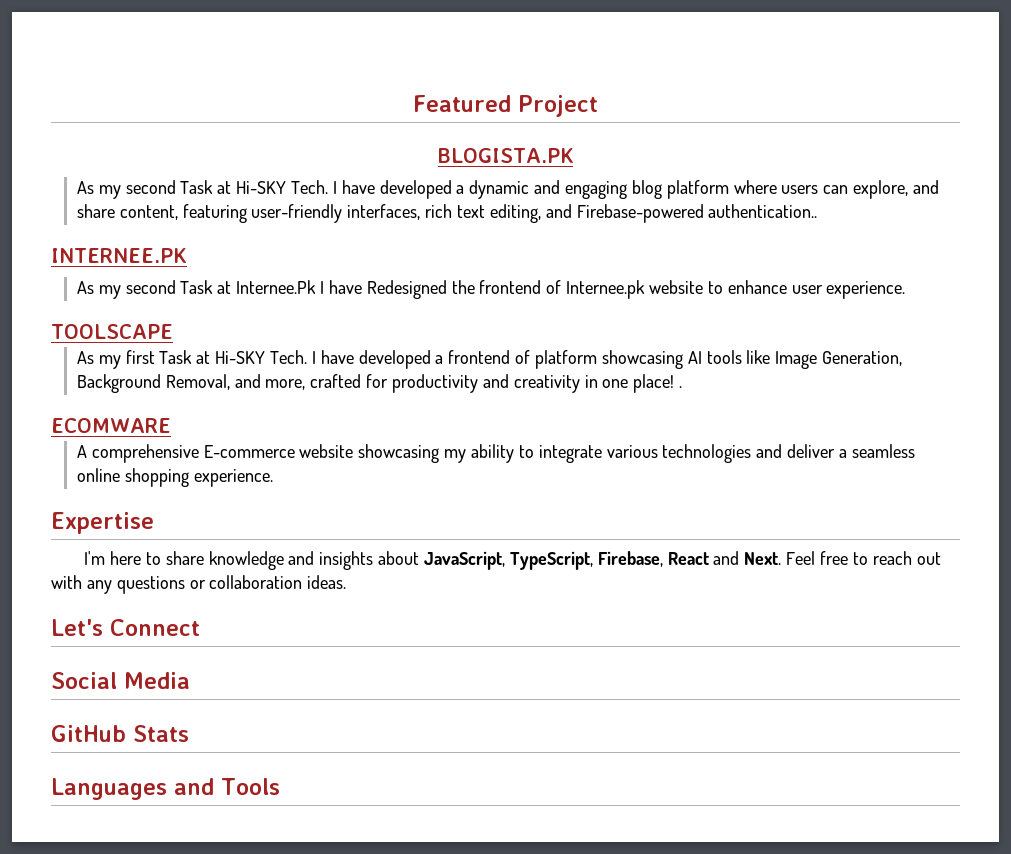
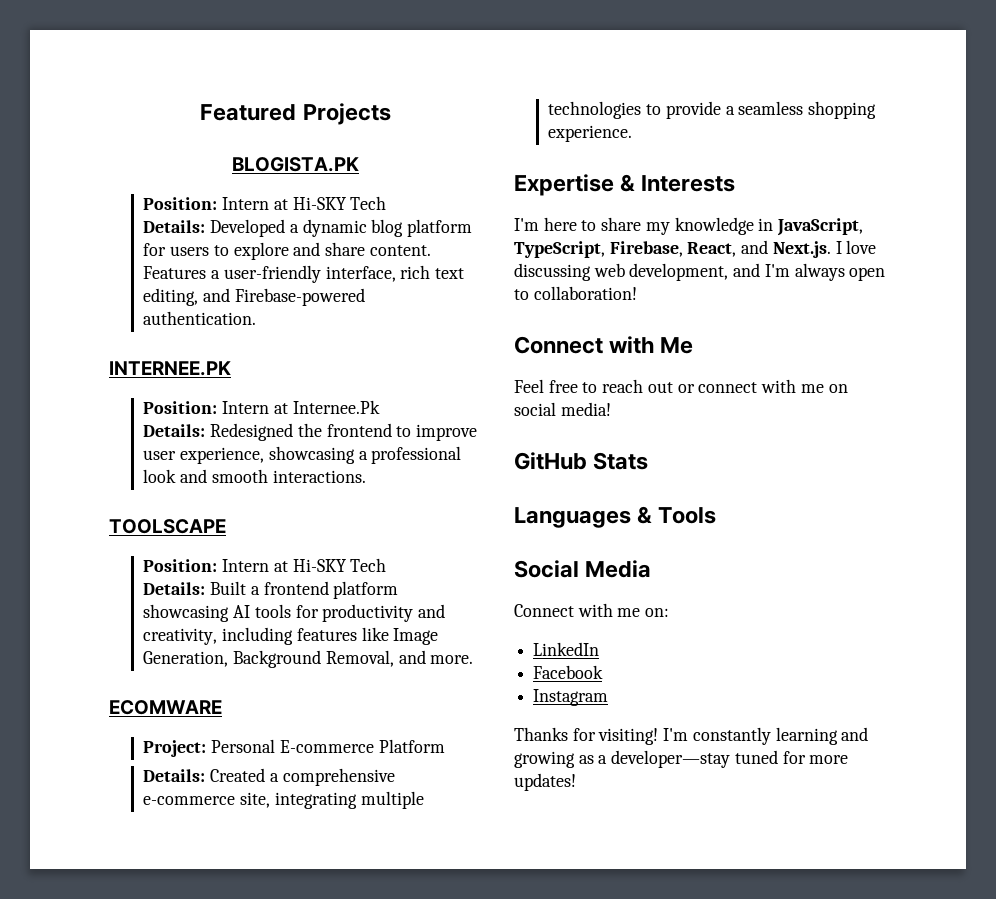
[517,95,598,117] Project -> [302,103,391,125] Projects
[76,180,940,199] [76,204,421,223] As my second Task at Hi-SKY Tech. I have developed a dynamic and engaging blog platform where users can explore, and share content, featuring user-friendly interfaces, -> [143,196,387,210] [143,219,473,237] [143,242,431,260] [143,265,396,283] Position: Intern at Hi-SKY Tech // Details: Developed a dynamic blog platform for users to explore and share content. Features a user-friendly interface,
[708,204,818,218] authentication.. -> [143,311,257,325] authentication.
[76,280,214,299] As my second Task -> [143,401,270,414] Position: Intern
[319,280,362,294] I have -> [143,424,206,437] // Details:
[546,280,906,299] [51,324,173,339] [76,350,431,369] of Internee.pk website to enhance user experience. // TOOLSCAPE // As my first Task at Hi-SKY Tech. I have developed -> [396,424,478,441] [143,446,462,464] [143,469,366,483] [109,519,226,534] [143,558,387,572] [143,581,247,595] to improve user experience, showcasing a professional look and smooth interactions. // TOOLSCAPE // Position: Intern at Hi-SKY Tech // Details: Built
[515,350,531,364] of -> (329, 588) none
(742, 357) none -> [295,604,446,622] [143,627,357,645] for productivity and creativity, including features
[265,374,683,393] [51,418,171,433] [76,444,836,463] more, crafted for productivity and creativity in one place! . // ECOMWARE // A comprehensive E-commerce website showcasing my ability to integrate various technologies and deliver -> [430,655,474,664] [109,700,222,715] [143,739,445,757] [143,768,395,786] [143,791,424,809] [548,101,721,119] more. // ECOMWARE // Project: Personal E-commerce Platform // Details: Created a comprehensive e-commerce site, integrating multiple technologies to provide
[76,468,120,482] online -> (804, 108) none
(154, 523) none -> [620,174,736,192] & Interests
[208,551,782,570] knowledge and insights about JavaScript, TypeScript, Firebase, React and Next. -> [645,217,864,236] [514,240,877,258] [514,263,886,281] [514,286,637,300] [514,336,694,354] my knowledge in JavaScript, TypeScript, Firebase, React, and Next.js. I love discussing web development, and I'm always open to collaboration! // Connect with Me //
[51,575,347,594] [51,619,200,636] [51,672,190,689] [51,725,189,742] [51,778,280,800] with any questions or collaboration ideas. // Let's Connect // Social Media // GitHub Stats // Languages and Tools -> [677,379,848,393] [514,402,611,416] [514,452,649,470] [514,506,717,528] [514,560,652,578] [514,603,670,617] [533,642,600,656] [533,665,604,679] [533,689,609,706] [514,727,869,745] [514,750,849,768] [514,773,576,791] or connect with me on social media! // GitHub Stats // Languages & Tools // Social Media // Connect with me on: // LinkedIn // Facebook // Instagram // Thanks for visiting! I'm constantly learning and growing as a developer—stay tuned for more updates!

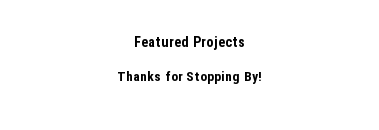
[232,157,359,172] [143,196,387,210] [143,219,473,237] [143,242,431,260] [143,265,465,283] [143,288,365,306] [143,311,257,325] [109,361,231,376] [143,400,380,414] [143,423,478,441] [143,446,462,464] [143,469,366,483] [109,519,226,534] [143,558,387,572] [143,581,399,599] [143,604,446,622] [143,627,439,645] [143,650,474,668] [109,700,222,715] [143,739,445,757] [143,768,395,786] [143,791,424,809] [548,101,877,119] [548,125,633,142] [514,174,736,196] [514,217,864,236] [514,240,877,258] [514,263,886,281] [514,286,637,300] [514,336,694,354] [514,379,848,393] [514,402,611,416] [514,452,649,470] [514,506,717,528] [514,560,652,578] [514,603,670,617] [533,642,600,656] [533,665,604,679] [533,689,609,706] [514,727,869,745] [514,750,849,768] [514,773,576,791] BLOGISTA.PK // Position: Intern at Hi-SKY Tech // Details: Developed a dynamic blog platform for users to explore and share content. Features a user-friendly interface, rich text editing, and Firebase-powered authentication. // INTERNEE.PK // Position: Intern at Internee.Pk // Details: Redesigned the frontend to improve user experience, showcasing a professional look and smooth interactions. // TOOLSCAPE // Position: Intern at Hi-SKY Tech // Details: Built a frontend platform showcasing AI tools for productivity and creativity, including features like Image Generation, Background Removal, and more. // ECOMWARE // Project: Personal E-commerce Platform // Details: Created a comprehensive e-commerce site, integrating multiple technologies to provide a seamless shopping experience. // Expertise & Interests // I'm here to share my knowledge in JavaScript, TypeScript, Firebase, React, and Next.js. I love discussing web development, and I'm always open to collaboration! // Connect with Me // Feel free to reach out or connect with me on social media! // GitHub Stats // Languages & Tools // Social Media // Connect with me on: // LinkedIn // Facebook // Instagram // Thanks for visiting! I'm constantly learning and growing as a developer—stay tuned for more updates! -> [117,71,262,84] Thanks for Stopping By!

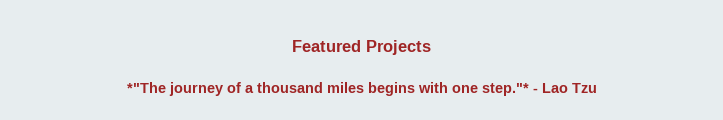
[117,71,262,84] Thanks for Stopping By! -> [126,82,597,96] *"The journey of a thousand miles begins with one step."* - Lao Tzu

